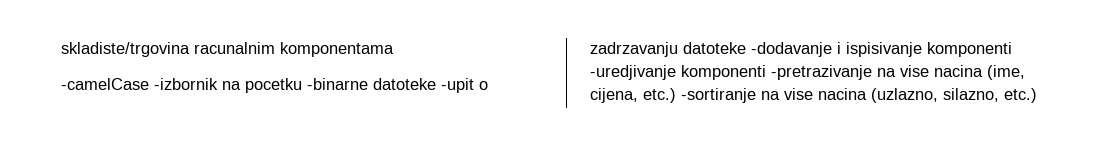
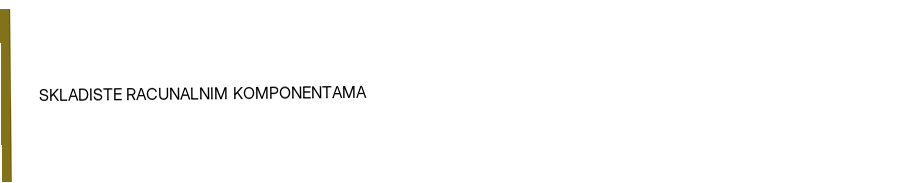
[61,42,394,57] [61,78,488,93] [590,42,1012,57] [590,65,1025,80] [590,88,1037,103] skladiste/trgovina racunalnim komponentama // -camelCase -izbornik na pocetku -binarne datoteke -upit o zadrzavanju datoteke -dodavanje i ispisivanje komponenti -uredjivanje komponenti -pretrazivanje na vise nacina (ime, cijena, etc.) -sortiranje na vise nacina (uzlazno, silazno, etc.) -> [38,85,368,102] SKLADISTE RACUNALNIM KOMPONENTAMA

